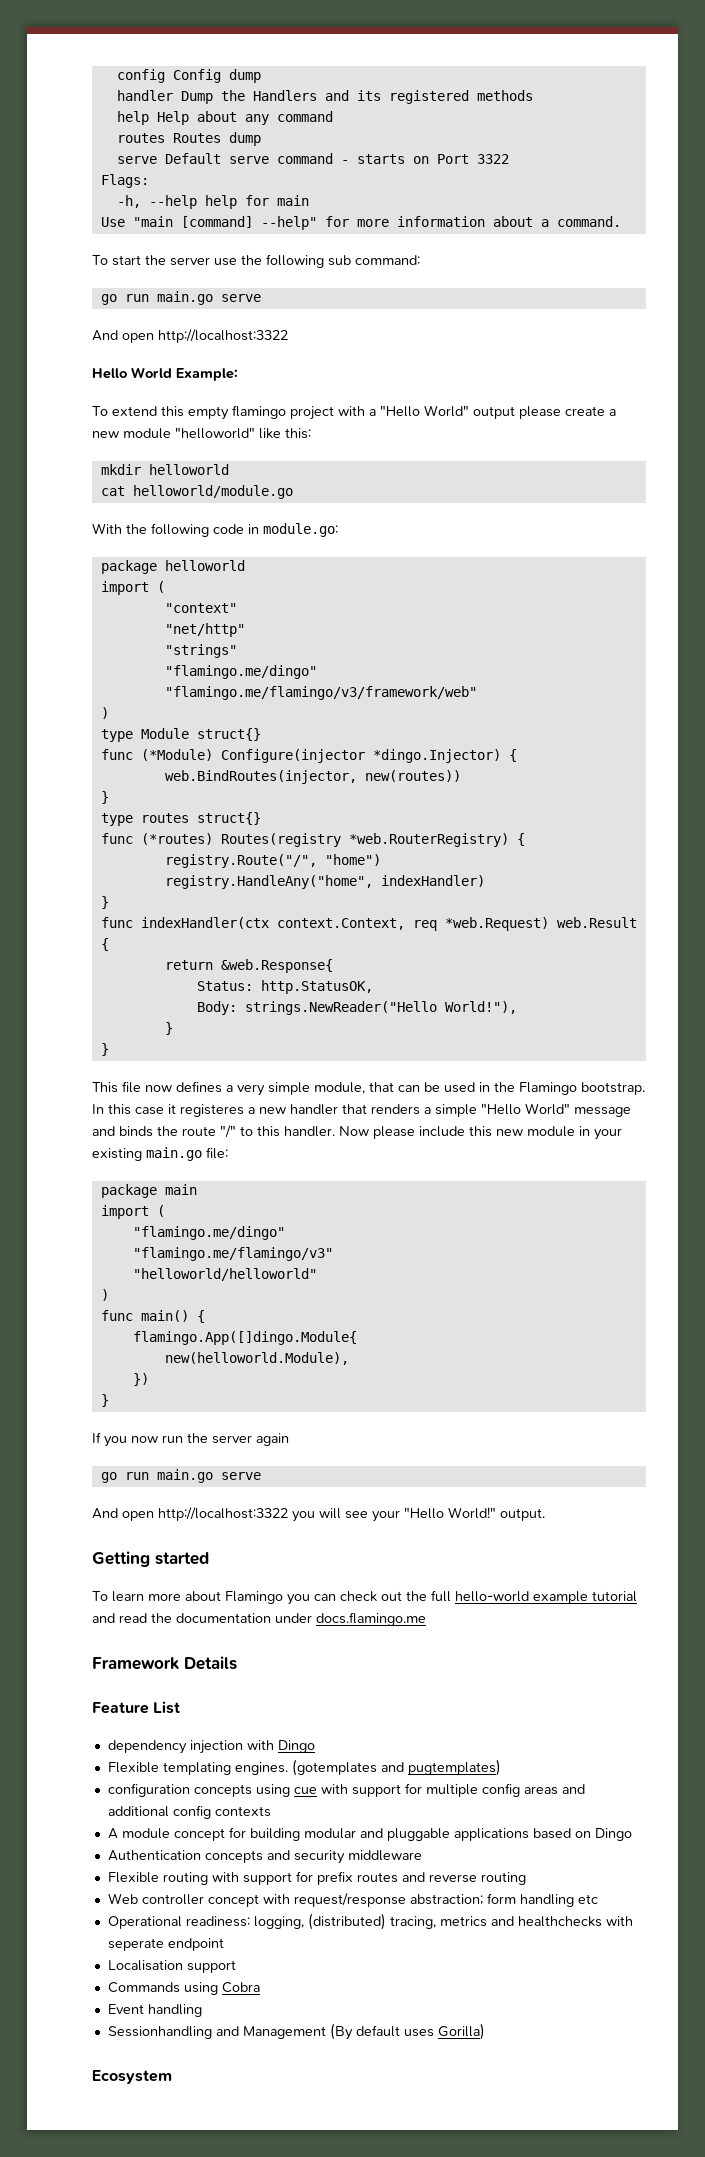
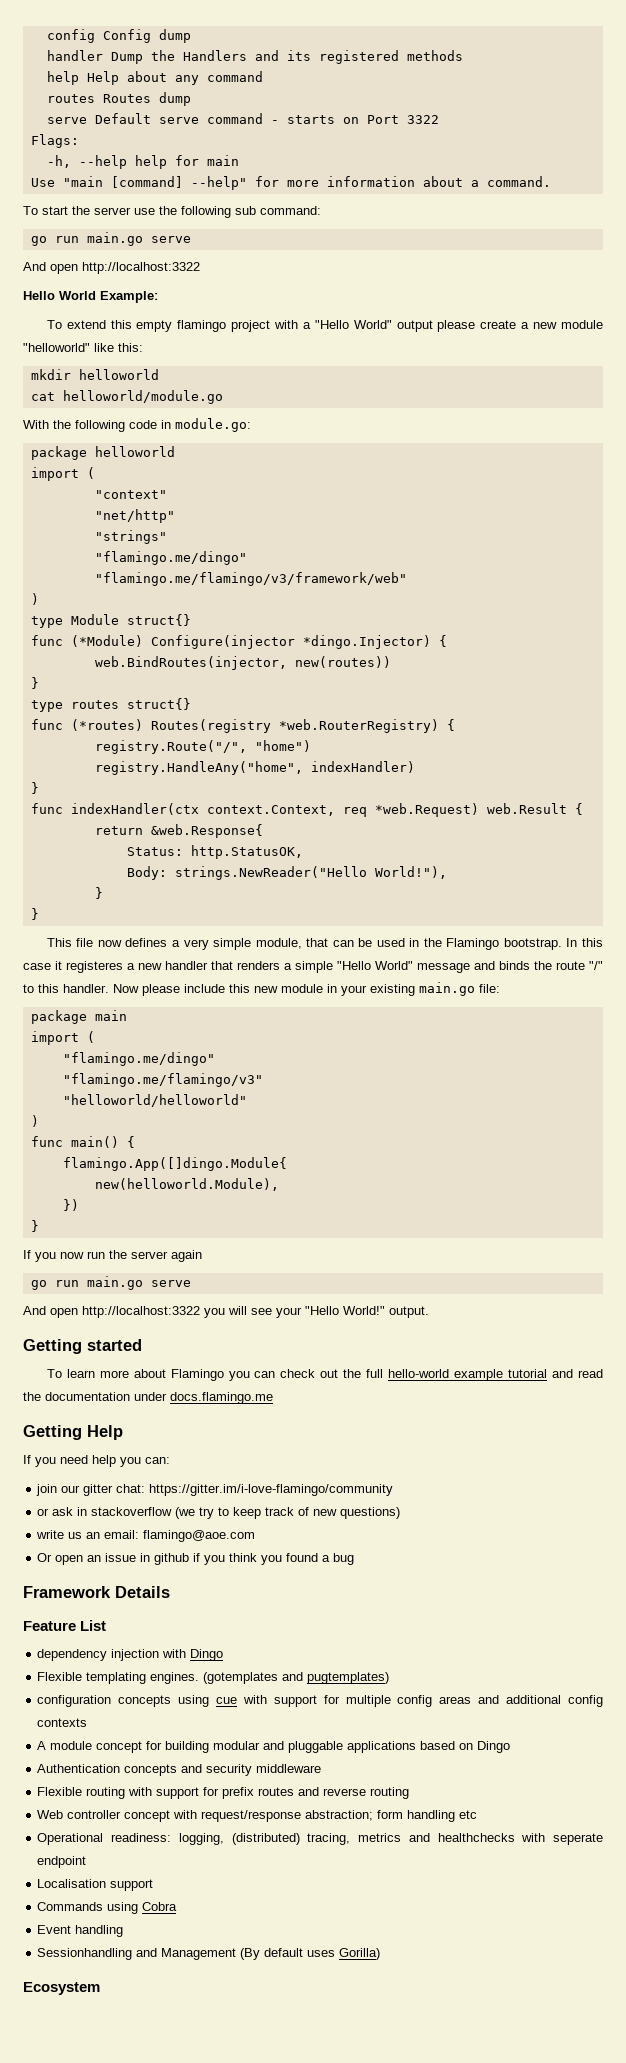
(426, 1619) none -> [23,1425,123,1440] [23,1455,170,1467] [36,1484,394,1496] [37,1507,401,1519] [36,1530,256,1542] [37,1553,355,1565] // Getting Help // If you need help you can: // join our gitter chat: https://gitter.im/i-love-flamingo/community // or ask in stackoverflow (we try to keep track of new questions) // write us an email: flamingo@aoe.com // Or open an issue in github if you think you found a bug

